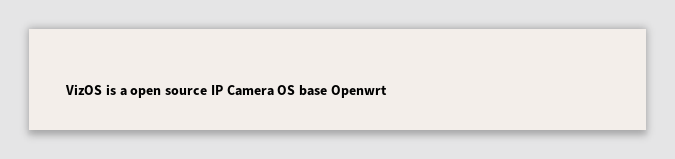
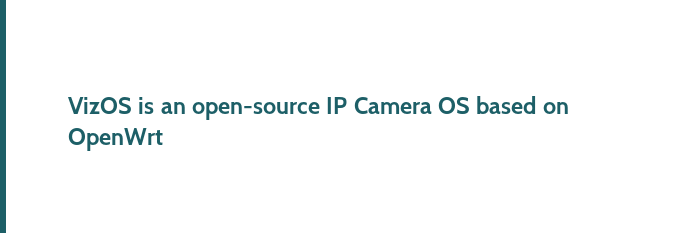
[119,85,388,98] a open source IP Camera OS base Openwrt -> [160,96,569,120] [68,128,163,151] an open-source IP Camera OS based on OpenWrt

